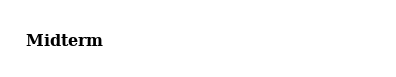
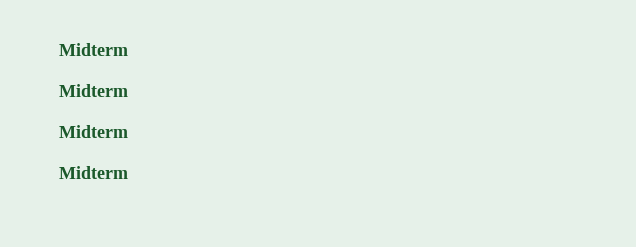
[26,34,103,46] Midterm -> [59,43,128,56] [59,84,128,97] [59,125,128,138] [59,166,128,179] Midterm // Midterm // Midterm // Midterm

